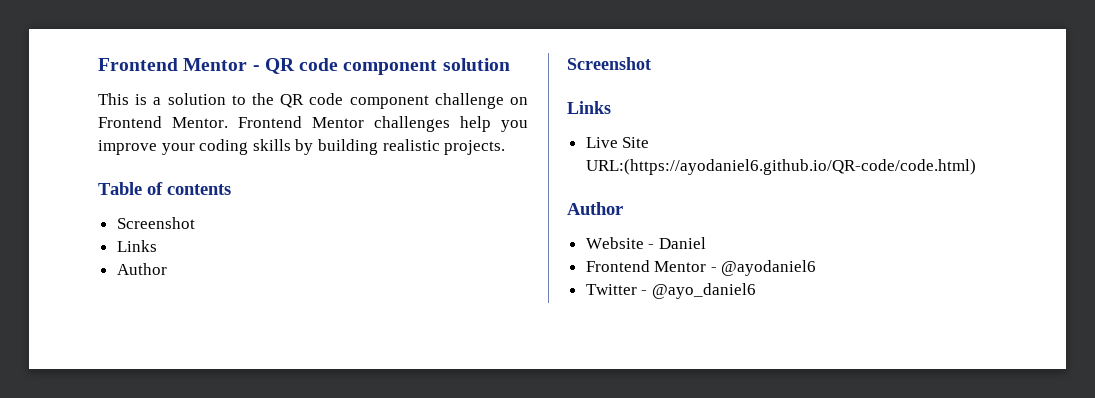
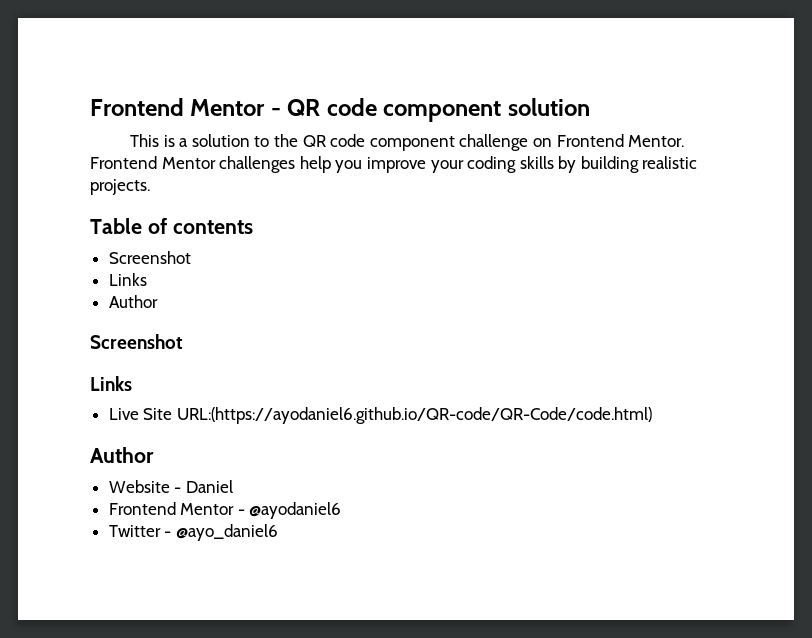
[585,159,976,175] URL:(https://ayodaniel6.github.io/QR-code/code.html) -> [176,407,652,424] URL:(https://ayodaniel6.github.io/QR-code/QR-Code/code.html)

